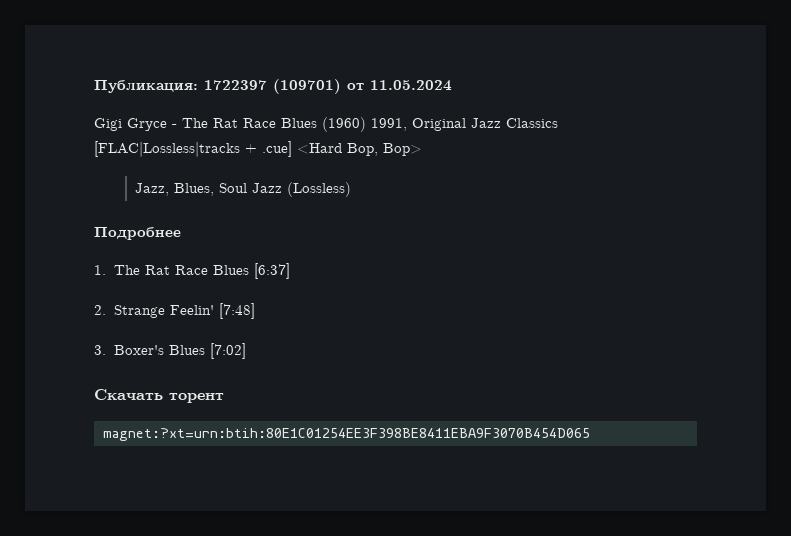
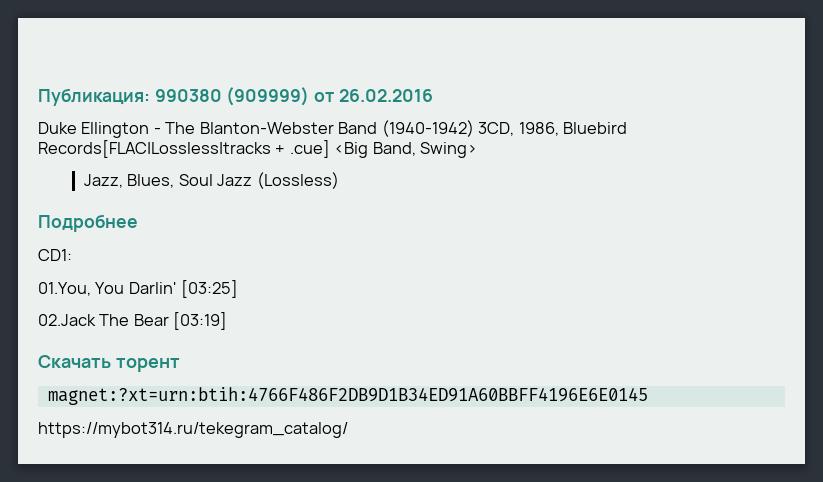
[204,79,452,94] [94,117,558,132] [94,141,422,157] 1722397 (109701) от 11.05.2024 // Gigi Gryce - The Rat Race Blues (1960) 1991, Original Jazz Classics [FLAC|Lossless|tracks + .cue] <Hard Bop, Bop> -> [154,87,433,106] [38,120,628,138] [38,140,478,158] 990380 (909999) от 26.02.2016 // Duke Ellington - The Blanton-Webster Band (1940-1942) 3CD, 1986, Bluebird Records[FLAC|Lossless|tracks + .cue] <Big Band, Swing>
[94,263,291,279] [94,303,256,319] [94,343,247,359] 1. The Rat Race Blues [6:37] // 2. Strange Feelin' [7:48] // 3. Boxer's Blues [7:02] -> [38,249,72,261] [38,280,239,298] [38,312,228,330] CD1: // 01.You, You Darlin' [03:25] // 02.Jack The Bear [03:19]
[102,428,590,441] magnet:?xt=urn:btih:80E1C01254EE3F398BE8411EBA9F3070B454D065 -> [47,387,648,405] [38,422,348,438] magnet:?xt=urn:btih:4766F486F2DB9D1B34ED91A60BBFF4196E6E0145 // https://mybot314.ru/tekegram_catalog/

